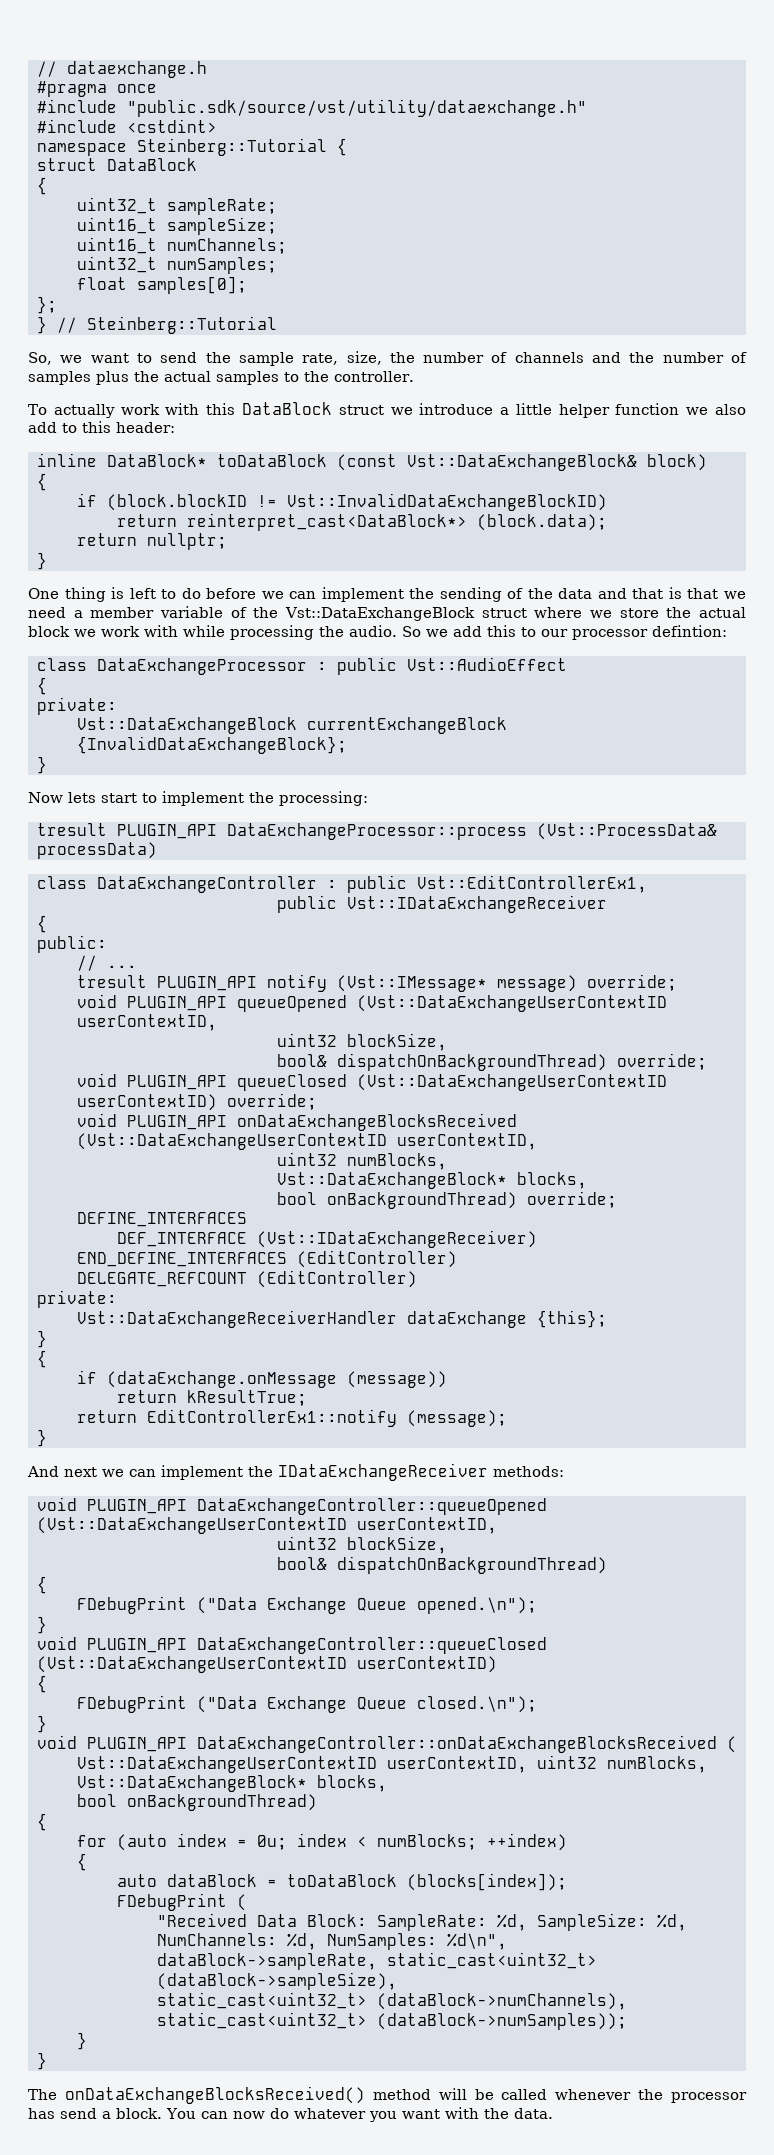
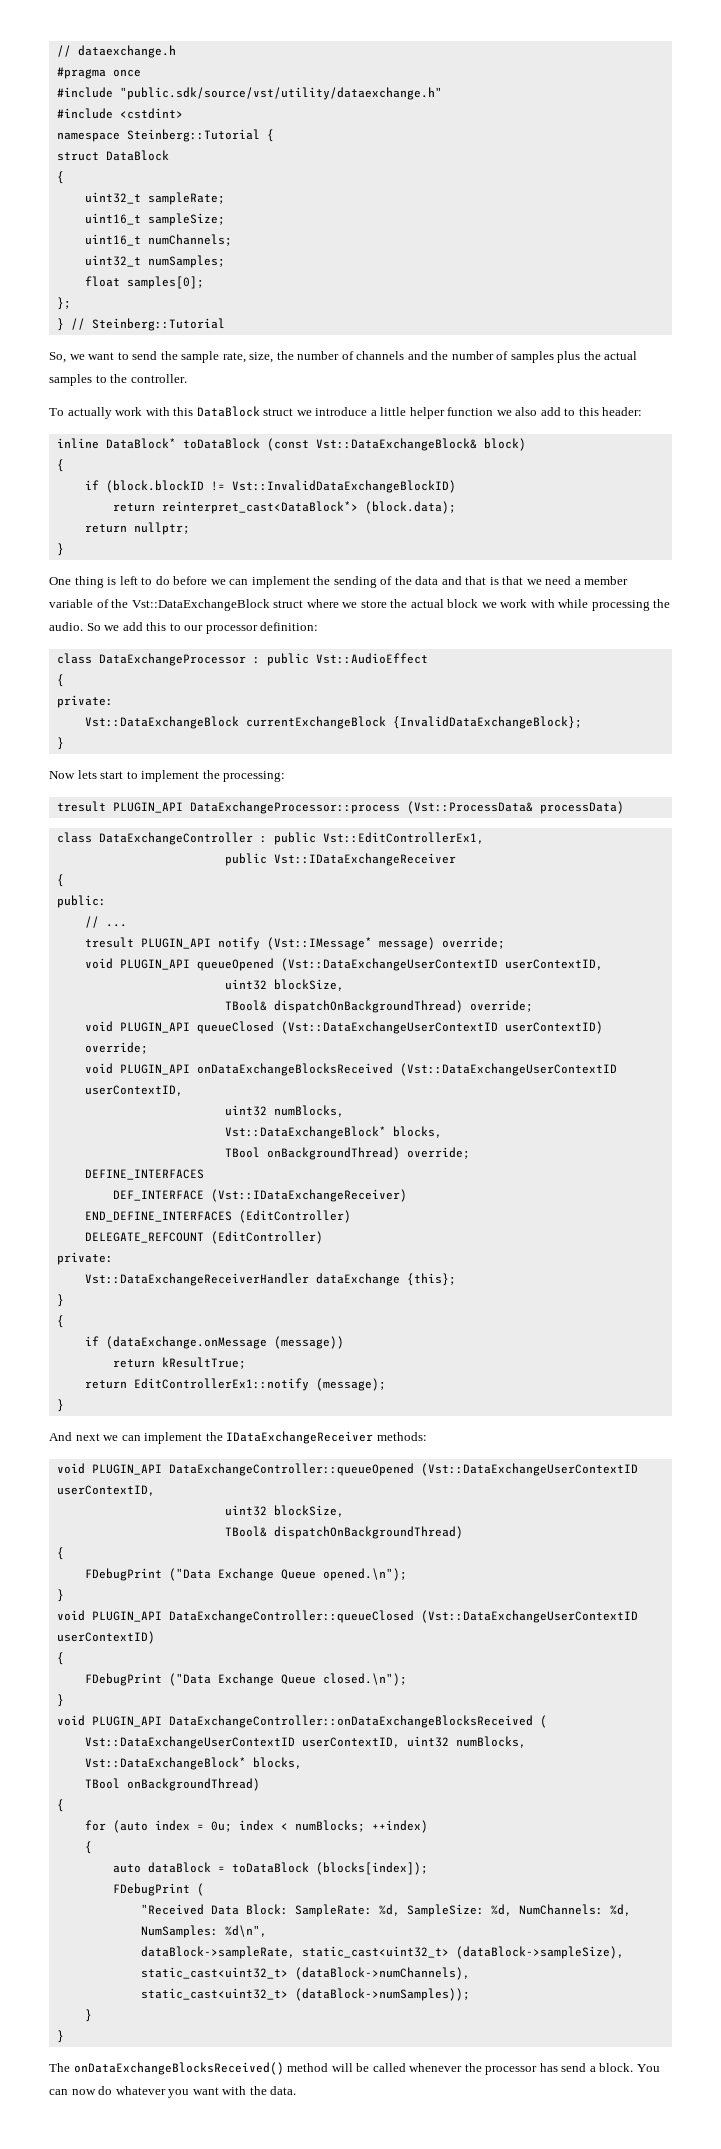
[652,625,727,637] defintion: -> [260,622,319,631] definition:
[277,1054,327,1067] bool& -> [224,1000,267,1011] TBool&
[277,1192,317,1205] bool -> [224,1147,260,1158] TBool
[277,1557,327,1570] bool& -> [224,1526,267,1537] TBool&
[77,1794,117,1807] bool -> [84,1778,120,1789] TBool

